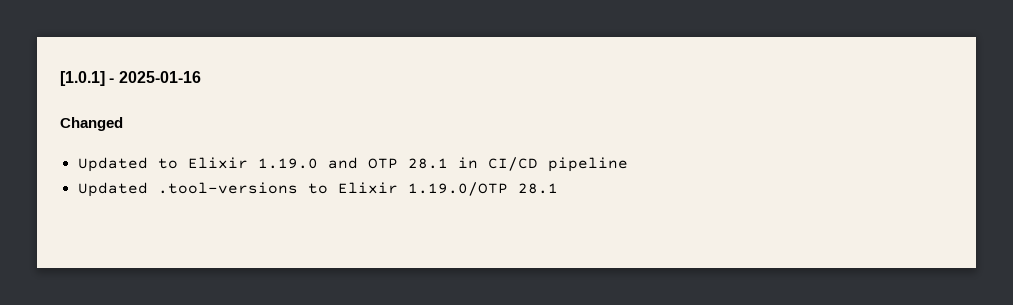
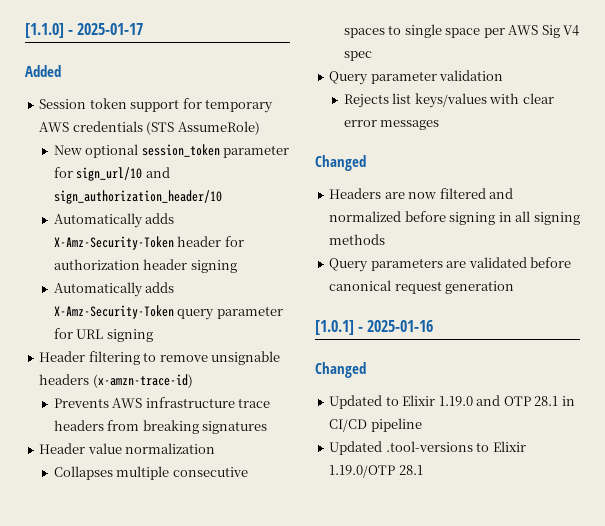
(60, 78) none -> [25,23,144,38] [25,65,61,77] [39,98,274,113] [39,121,260,135] [53,144,290,158] [53,167,170,181] [53,190,222,204] [53,213,175,228] [53,236,244,250] [53,259,237,273] [53,282,175,297] [53,305,283,320] [53,328,153,342] [39,351,281,365] [39,374,193,388] [53,397,271,408] [53,420,268,434] [39,443,216,454] [53,466,248,480] [343,24,580,38] [343,51,372,61] [329,70,504,85] [343,93,554,108] [343,120,440,130] [315,155,366,171] [329,188,514,199] [329,211,580,225] [329,234,386,245] [329,257,572,272] [329,280,515,294] [1.1.0] - 2025-01-17 // Added // Session token support for temporary AWS credentials (STS AssumeRole) // New optional session_token parameter for sign_url/10 and sign_authorization_header/10 // Automatically adds X-Amz-Security-Token header for authorization header signing // Automatically adds X-Amz-Security-Token query parameter for URL signing // Header filtering to remove unsignable headers (x-amzn-trace-id) // Prevents AWS infrastructure trace headers from breaking signatures // Header value normalization // Collapses multiple consecutive spaces to single space per AWS Sig V4 spec // Query parameter validation // Rejects list keys/values with clear error messages // Changed // Headers are now filtered and normalized before signing in all signing methods // Query parameters are validated before canonical request generation //

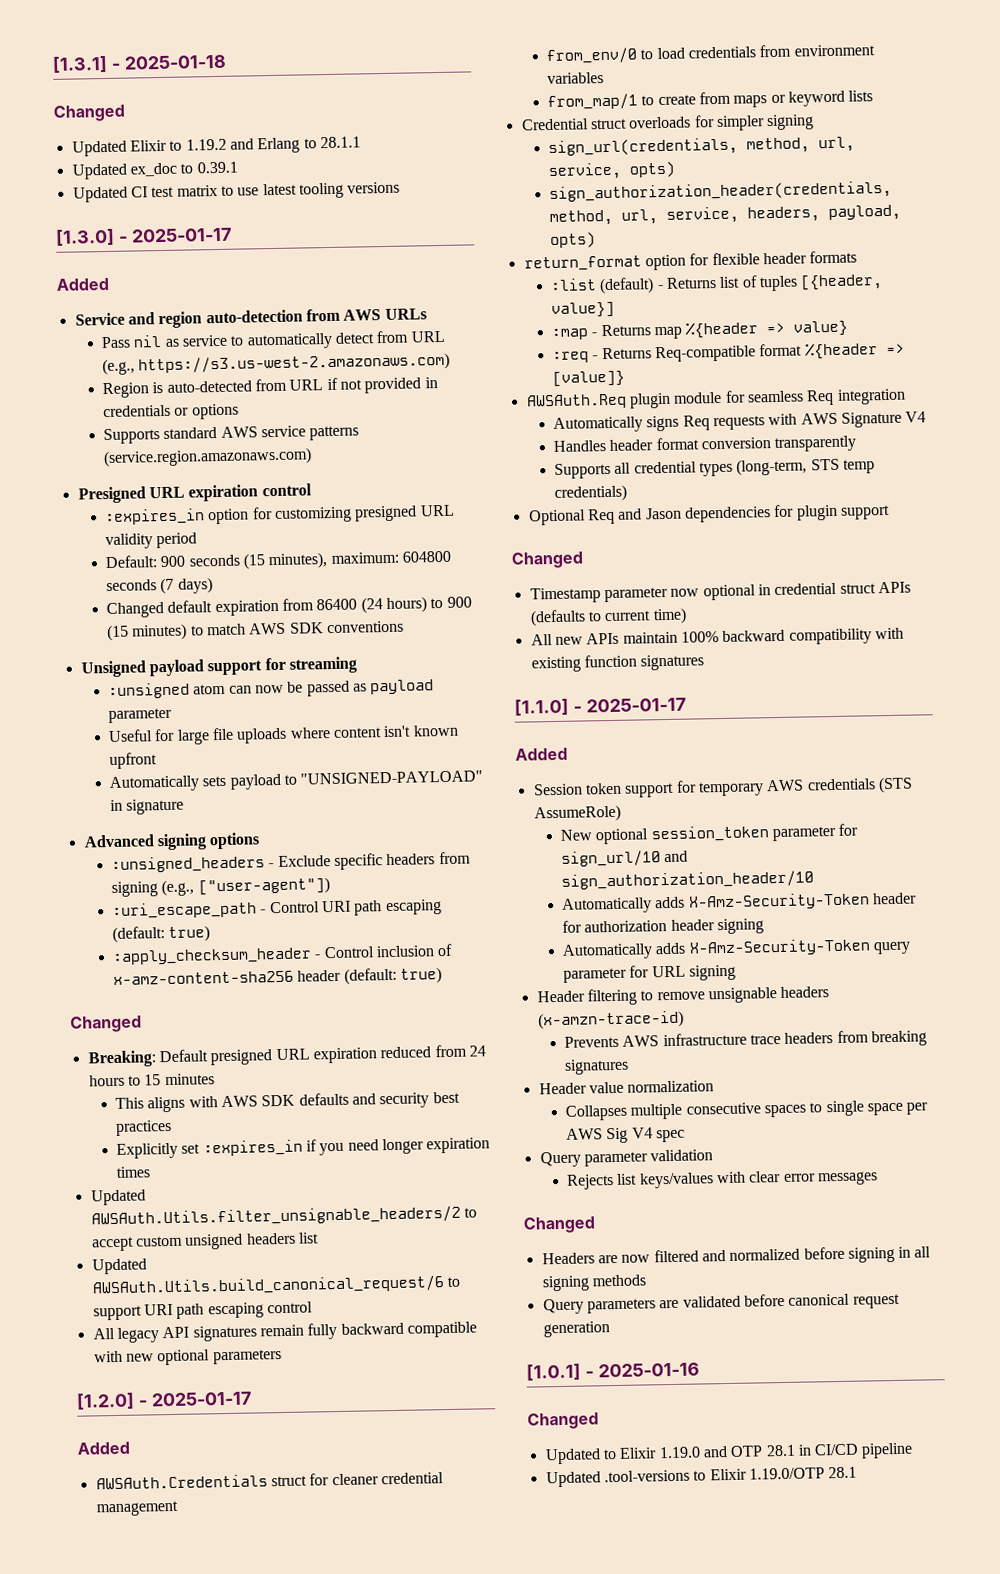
(25, 30) none -> [52,54,227,74] [53,104,125,122] [71,136,361,157] [71,161,238,180] [72,181,401,203] [55,227,232,247] [56,277,110,291] [74,308,427,329] [101,330,445,350] [102,352,451,376] [102,377,438,399] [103,403,239,420] [103,425,360,445] [103,447,313,468] [77,483,312,504] [104,504,455,526] [105,532,198,550] [105,550,451,570] [106,577,213,595] [106,596,472,619] [107,620,404,642] [80,656,357,678] [108,679,435,700] [108,707,173,724] [108,724,459,745] [109,752,158,770] [109,770,484,793] [110,798,185,815] [83,832,261,851] [111,851,471,873] [111,877,330,897] [112,899,442,919] [112,925,211,943] [112,943,454,965] [113,967,442,985] [70,1015,142,1033] [87,1044,486,1068] [88,1073,215,1087] [115,1091,460,1113] [115,1119,173,1136] [116,1137,491,1159] [116,1166,151,1178] [90,1189,146,1206] [90,1205,477,1228] [91,1232,319,1252] [91,1258,147,1275] [91,1275,460,1297] [92,1301,313,1321] [92,1321,477,1343] [93,1349,282,1366] [76,1391,252,1411] [77,1441,130,1455] [95,1472,444,1490] [95,1500,179,1517] [546,44,875,65] [547,72,605,85] [547,90,874,111] [521,114,815,132] [548,136,856,158] [548,161,677,181] [549,180,893,204] [549,204,902,227] [550,232,597,249] [523,250,858,272] [550,274,884,295] [551,301,616,318] [551,320,849,340] [552,342,905,363] [552,370,626,387] [525,388,906,410] [553,411,927,433] [553,435,858,453] [554,458,875,479] [554,484,628,502] [528,504,890,526] [511,551,584,569] [529,581,911,604] [529,607,687,627] [530,627,904,646] [530,654,705,673] [1.3.1] - 2025-01-18 // Changed // Updated Elixir to 1.19.2 and Erlang to 28.1.1 // Updated ex_doc to 0.39.1 // Updated CI test matrix to use latest tooling versions // [1.3.0] - 2025-01-17 // Added // Service and region auto-detection from AWS URLs // Pass nil as service to automatically detect from URL (e.g., https://s3.us-west-2.amazonaws.com) // Region is auto-detected from URL if not provided in credentials or options // Supports standard AWS service patterns (service.region.amazonaws.com) // Presigned URL expiration control // :expires_in option for customizing presigned URL validity period // Default: 900 seconds (15 minutes), maximum: 604800 seconds (7 days) // Changed default expiration from 86400 (24 hours) to 900 (15 minutes) to match AWS SDK conventions // Unsigned payload support for streaming // :unsigned atom can now be passed as payload parameter // Useful for large file uploads where content isn't known upfront // Automatically sets payload to "UNSIGNED-PAYLOAD" in signature // Advanced signing options // :unsigned_headers - Exclude specific headers from signing (e.g., ["user-agent"]) // :uri_escape_path - Control URI path escaping (default: true) // :apply_checksum_header - Control inclusion of x-amz-content-sha256 header (default: true) // Changed // Breaking: Default presigned URL expiration reduced from 24 hours to 15 minutes // This aligns with AWS SDK defaults and security best practices // Explicitly set :expires_in if you need longer expiration times // Updated AWSAuth.Utils.filter_unsignable_headers/2 to accept custom unsigned headers list // Updated AWSAuth.Utils.build_canonical_request/6 to support URI path escaping control // All legacy API signatures remain fully backward compatible with new optional parameters // [1.2.0] - 2025-01-17 // Added // AWSAuth.Credentials struct for cleaner credential management // from_env/0 to load credentials from environment variables // from_map/1 to create from maps or keyword lists // Credential struct overloads for simpler signing // sign_url(credentials, method, url, service, opts) // sign_authorization_header(credentials, method, url, service, headers, payload, opts) // return_format option for flexible header formats // :list (default) - Returns list of tuples [{header, value}] // :map - Returns map %{header => value} // :req - Returns Req-compatible format %{header => [value]} // AWSAuth.Req plugin module for seamless Req integration // Automatically signs Req requests with AWS Signature V4 // Handles header format conversion transparently // Supports all credential types (long-term, STS temp credentials) // Optional Req and Jason dependencies for plugin support // Changed // Timestamp parameter now optional in credential struct APIs (defaults to current time) // All new APIs maintain 100% backward compatibility with existing function signatures //

